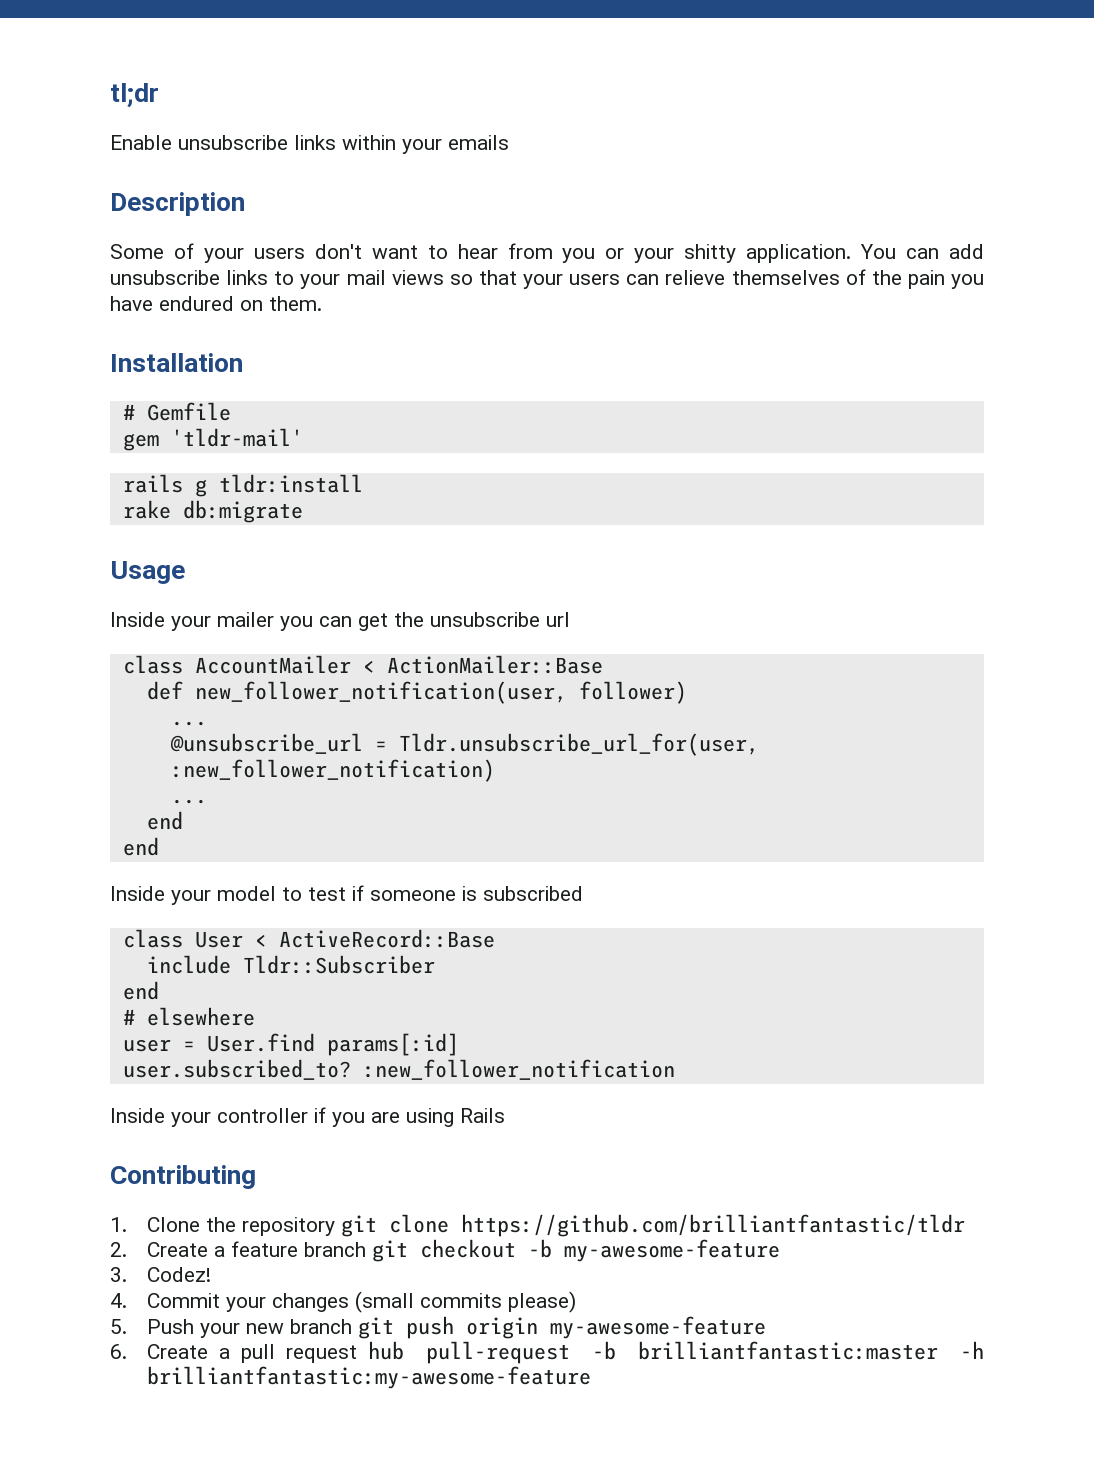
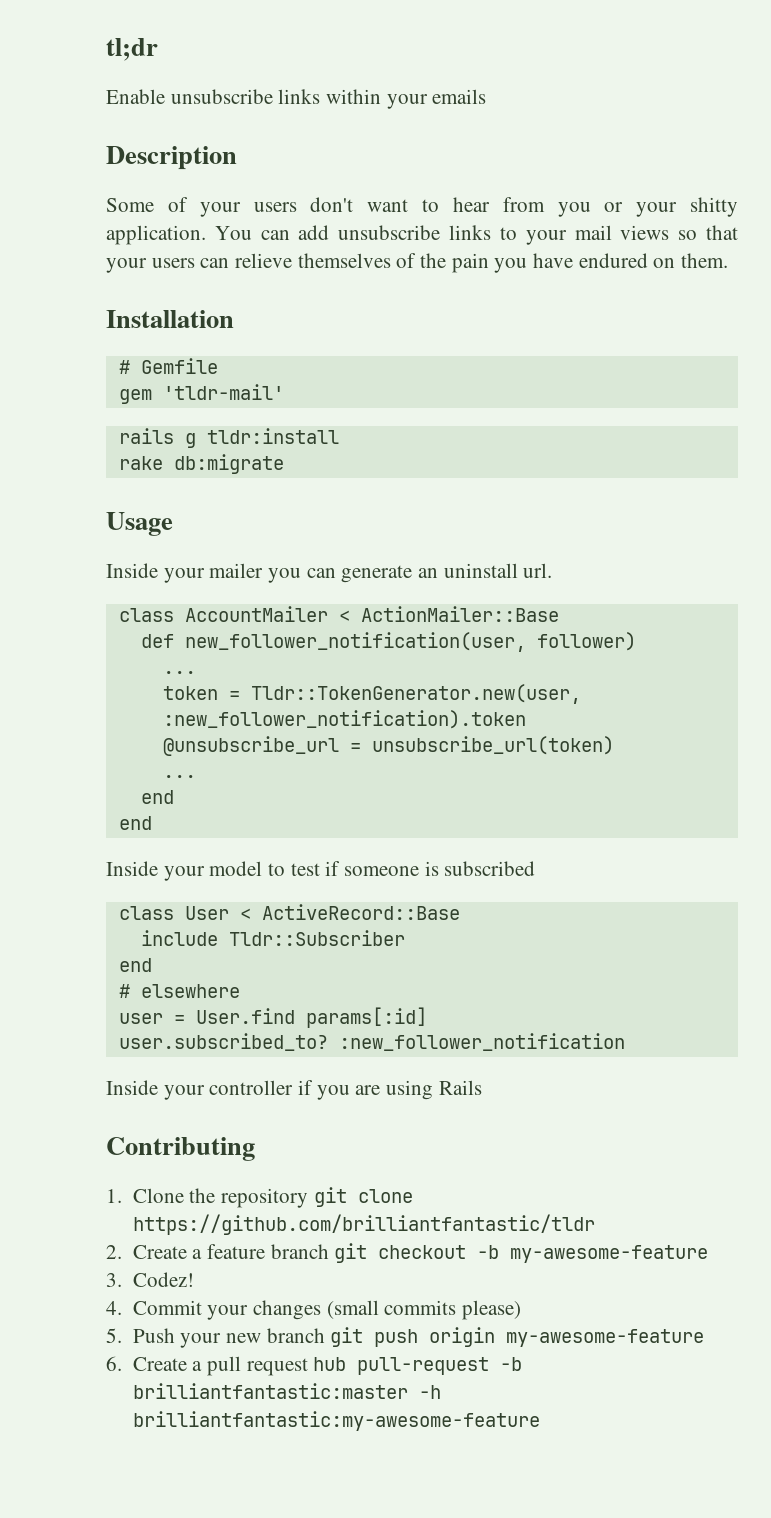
[358,612,570,631] get the unsubscribe url -> [341,563,553,583] generate an uninstall url.
(207, 723) none -> [162,684,581,704] [162,710,526,729] // token = Tldr::TokenGenerator.new(user, :new_follower_notification).token
[398,733,759,756] [170,759,495,782] Tldr.unsubscribe_url_for(user, :new_follower_notification) -> [371,736,614,755] unsubscribe_url(token)

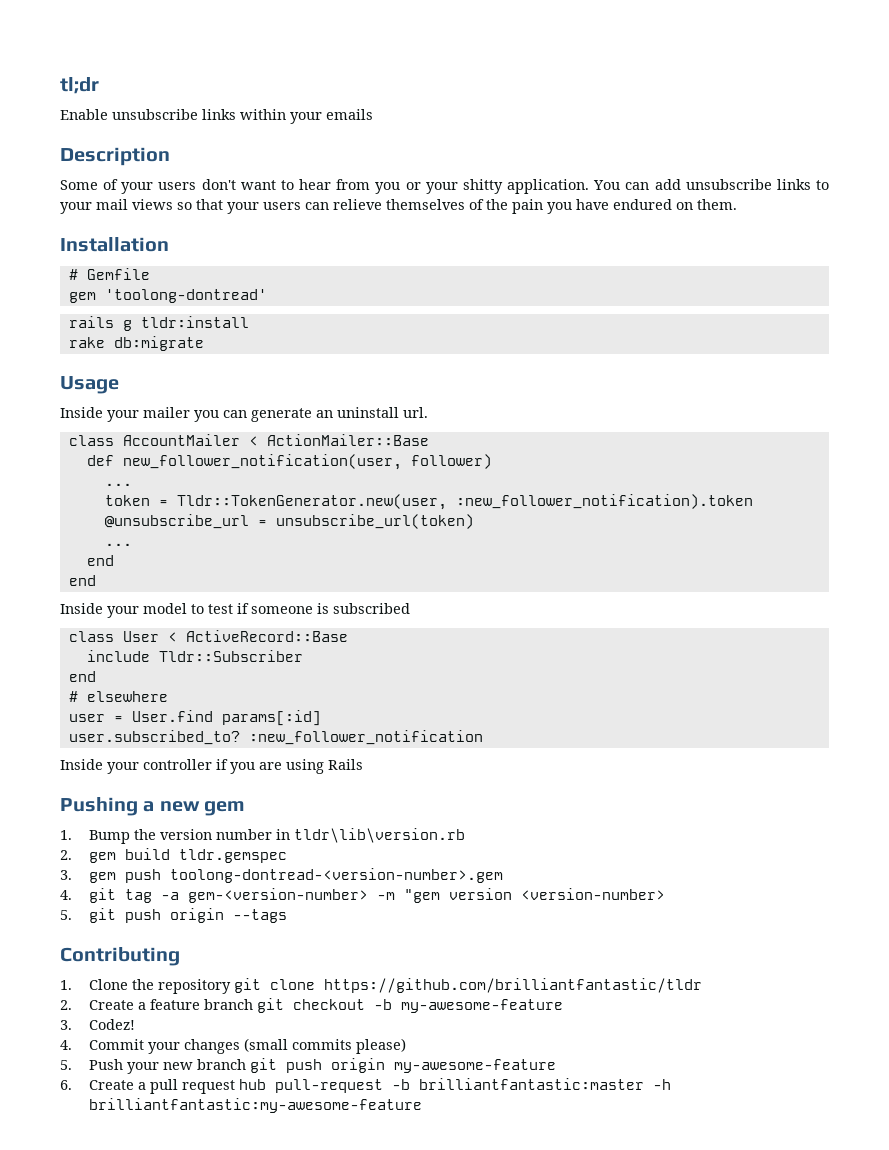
[162,384,284,400] 'tldr-mail' -> [104,289,267,303] 'toolong-dontread'
(482, 1087) none -> [60,797,246,816] [60,828,465,844] [60,848,287,863] [60,868,503,883] [60,888,665,903] [60,908,287,923] // Pushing a new gem // 1. Bump the version number in tldr\lib\version.rb // 2. gem build tldr.gemspec // 3. gem push toolong-dontread-<version-number>.gem // 4. git tag -a gem-<version-number> -m "gem version <version-number> // 5. git push origin --tags

